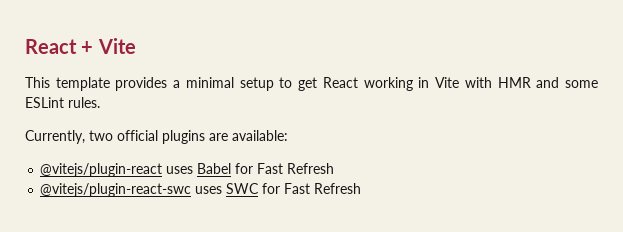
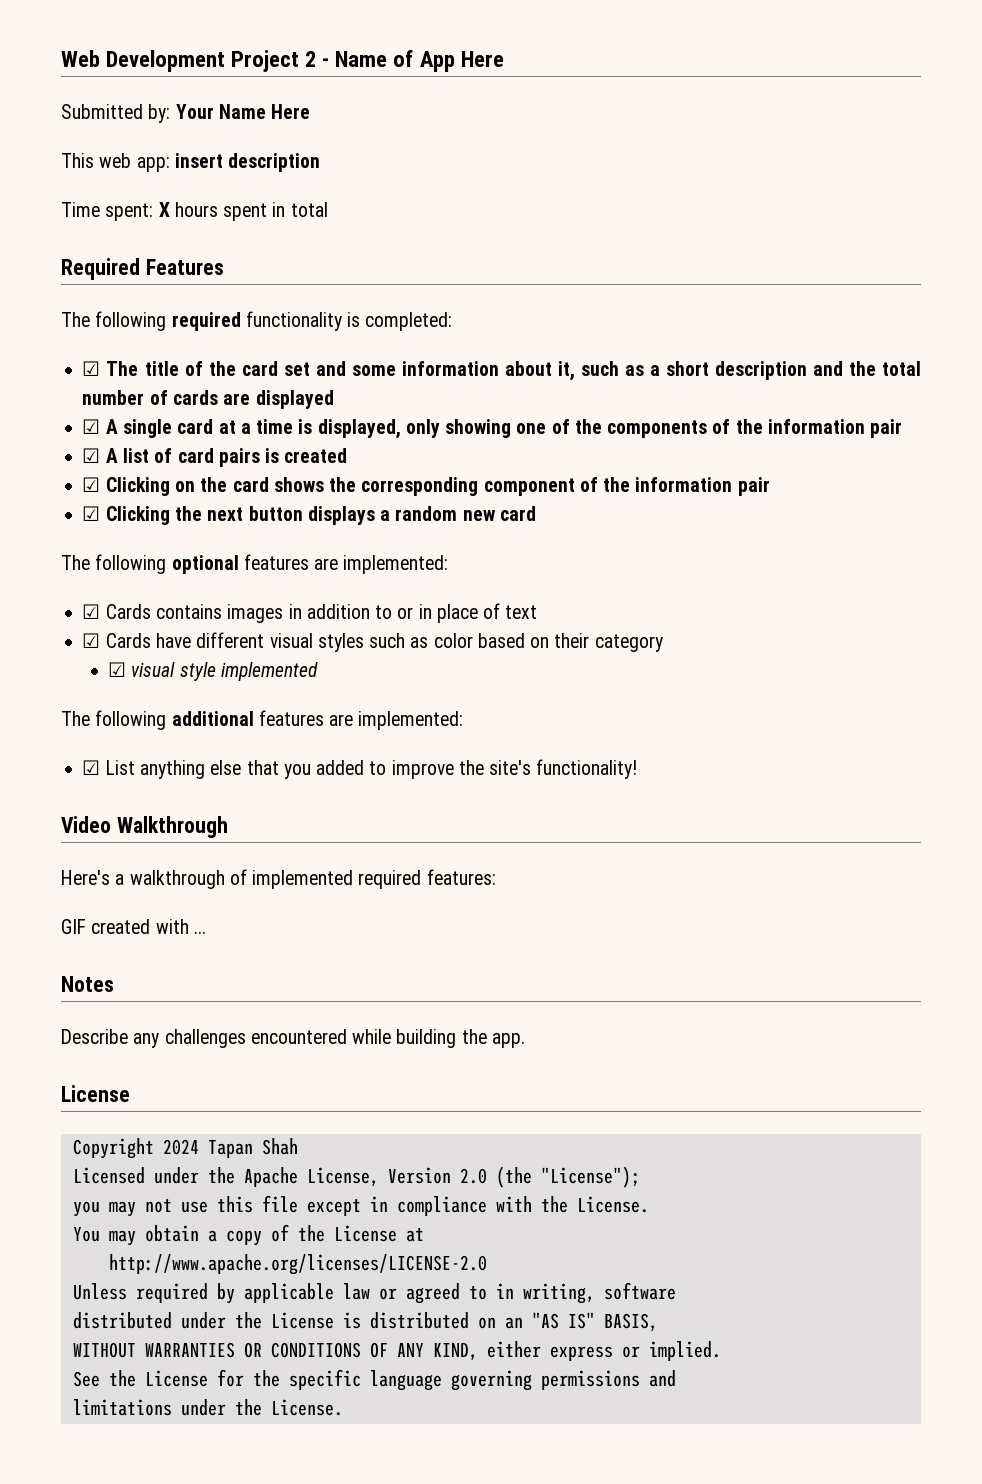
[25,38,136,54] [25,77,599,91] [25,97,100,108] [25,130,288,144] [40,163,335,177] [40,183,362,197] React + Vite // This template provides a minimal setup to get React working in Vite with HMR and some ESLint rules. // Currently, two official plugins are available: // @vitejs/plugin-react uses Babel for Fast Refresh // @vitejs/plugin-react-swc uses SWC for Fast Refresh -> [61,50,504,72] [61,104,311,123] [61,153,321,172] [61,202,328,221] [61,258,224,280] [61,311,453,331] [82,361,922,381] [82,390,334,409] [82,419,903,439] [82,448,348,467] [82,477,770,496] [82,506,536,525] [61,554,449,574] [82,603,538,623] [82,632,663,652] [108,662,318,681] [61,710,464,730] [82,759,638,779] [61,816,228,838] [61,869,496,889] [61,919,206,934] [61,976,114,992] [61,1029,525,1048] [61,1085,130,1102] [72,1138,298,1159] [72,1166,640,1188] [72,1195,649,1217] [72,1224,424,1246] [108,1254,487,1275] [72,1282,676,1304] [72,1312,658,1332] [72,1341,721,1361] [72,1369,676,1391] [72,1399,343,1416] Web Development Project 2 - Name of App Here // Submitted by: Your Name Here // This web app: insert description // Time spent: X hours spent in total // Required Features // The following required functionality is completed: // ☑ The title of the card set and some information about it, such as a short description and the total number of cards are displayed // ☑ A single card at a time is displayed, only showing one of the components of the information pair // ☑ A list of card pairs is created // ☑ Clicking on the card shows the corresponding component of the information pair // ☑ Clicking the next button displays a random new card // The following optional features are implemented: // ☑ Cards contains images in addition to or in place of text // ☑ Cards have different visual styles such as color based on their category // ☑ visual style implemented // The following additional features are implemented: // ☑ List anything else that you added to improve the site's functionality! // Video Walkthrough // Here's a walkthrough of implemented required features: // GIF created with ... // Notes // Describe any challenges encountered while building the app. // License // Copyright 2024 Tapan Shah // Licensed under the Apache License, Version 2.0 (the "License"); // you may not use this file except in compliance with the License. // You may obtain a copy of the License at // http://www.apache.org/licenses/LICENSE-2.0 // Unless required by applicable law or agreed to in writing, software // distributed under the License is distributed on an "AS IS" BASIS, // WITHOUT WARRANTIES OR CONDITIONS OF ANY KIND, either express or implied. // See the License for the specific language governing permissions and // limitations under the License.

